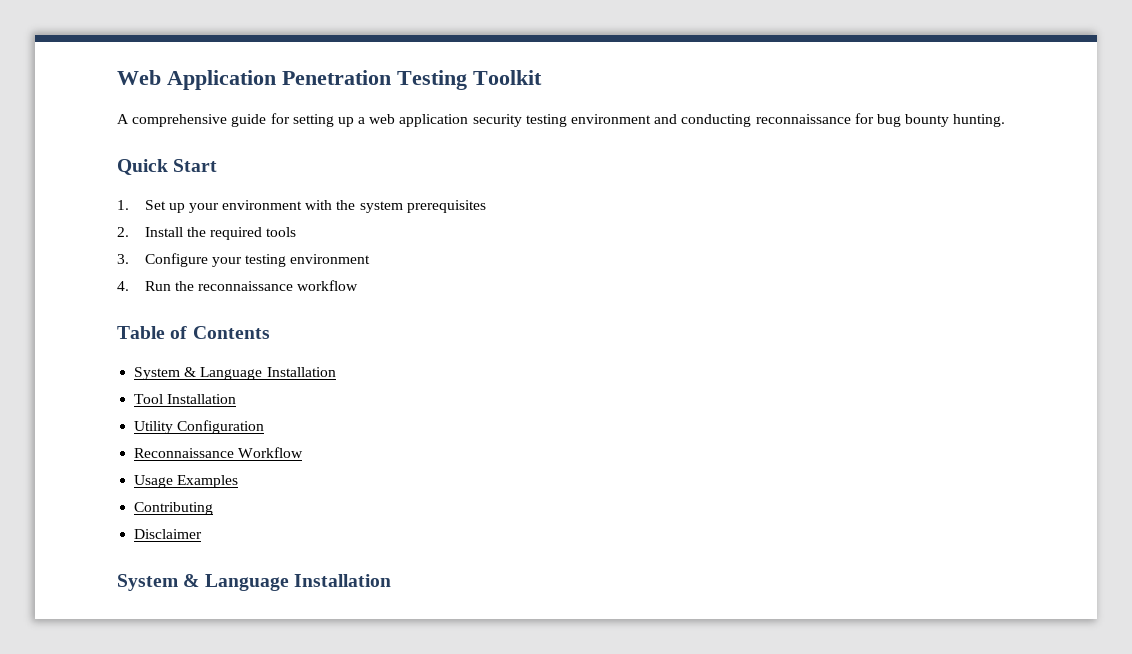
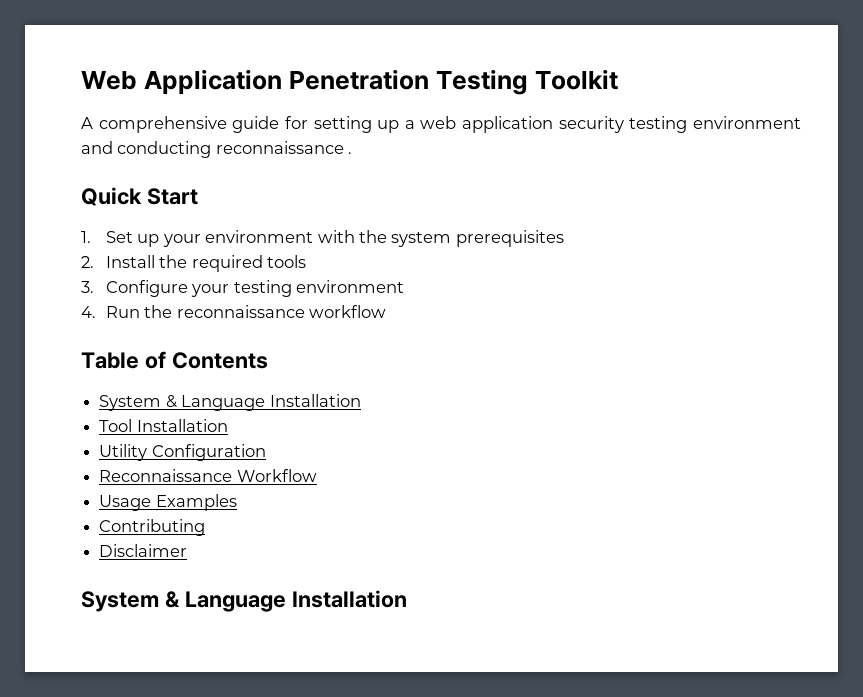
[854,113,1006,127] for bug bounty hunting. -> [348,152,353,154] .

